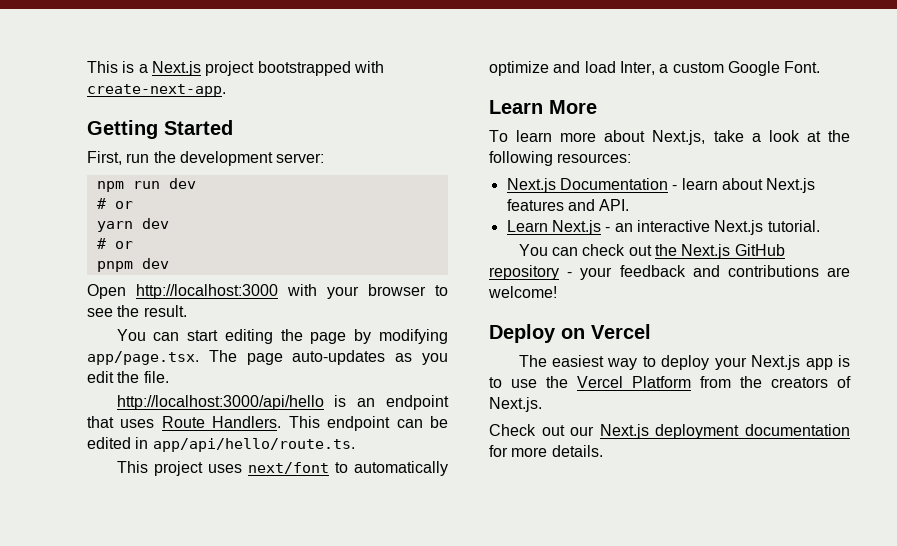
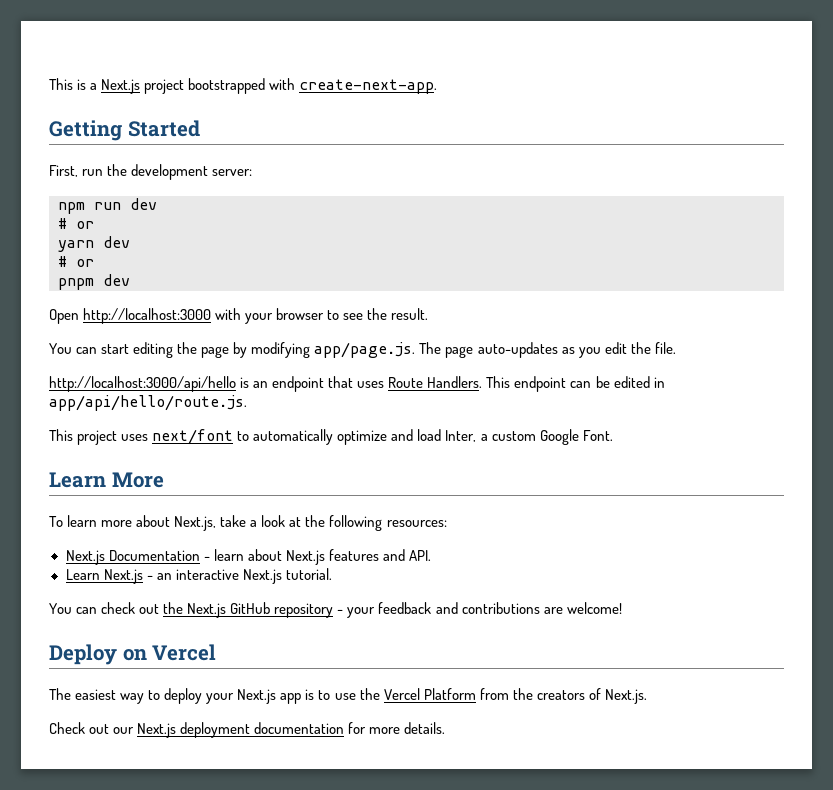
[87,351,199,365] app/page.tsx. -> [314,342,416,358] app/page.js.
[152,438,355,452] app/api/hello/route.ts. -> [49,395,247,411] app/api/hello/route.js.

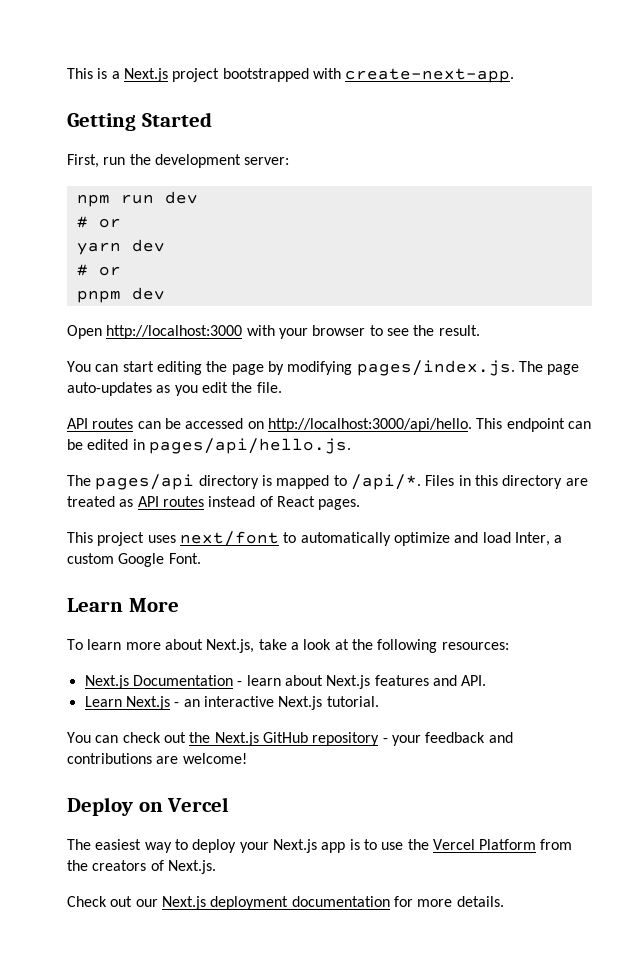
[314,342,416,358] app/page.js. -> [356,360,515,376] pages/index.js.
[49,376,483,392] http://localhost:3000/api/hello is an endpoint that uses Route Handlers. -> [67,418,472,432] API routes can be accessed on http://localhost:3000/api/hello.
[49,395,247,411] app/api/hello/route.js. -> [148,438,351,454] [67,474,588,490] [67,496,361,510] pages/api/hello.js. // The pages/api directory is mapped to /api/*. Files in this directory are treated as API routes instead of React pages.

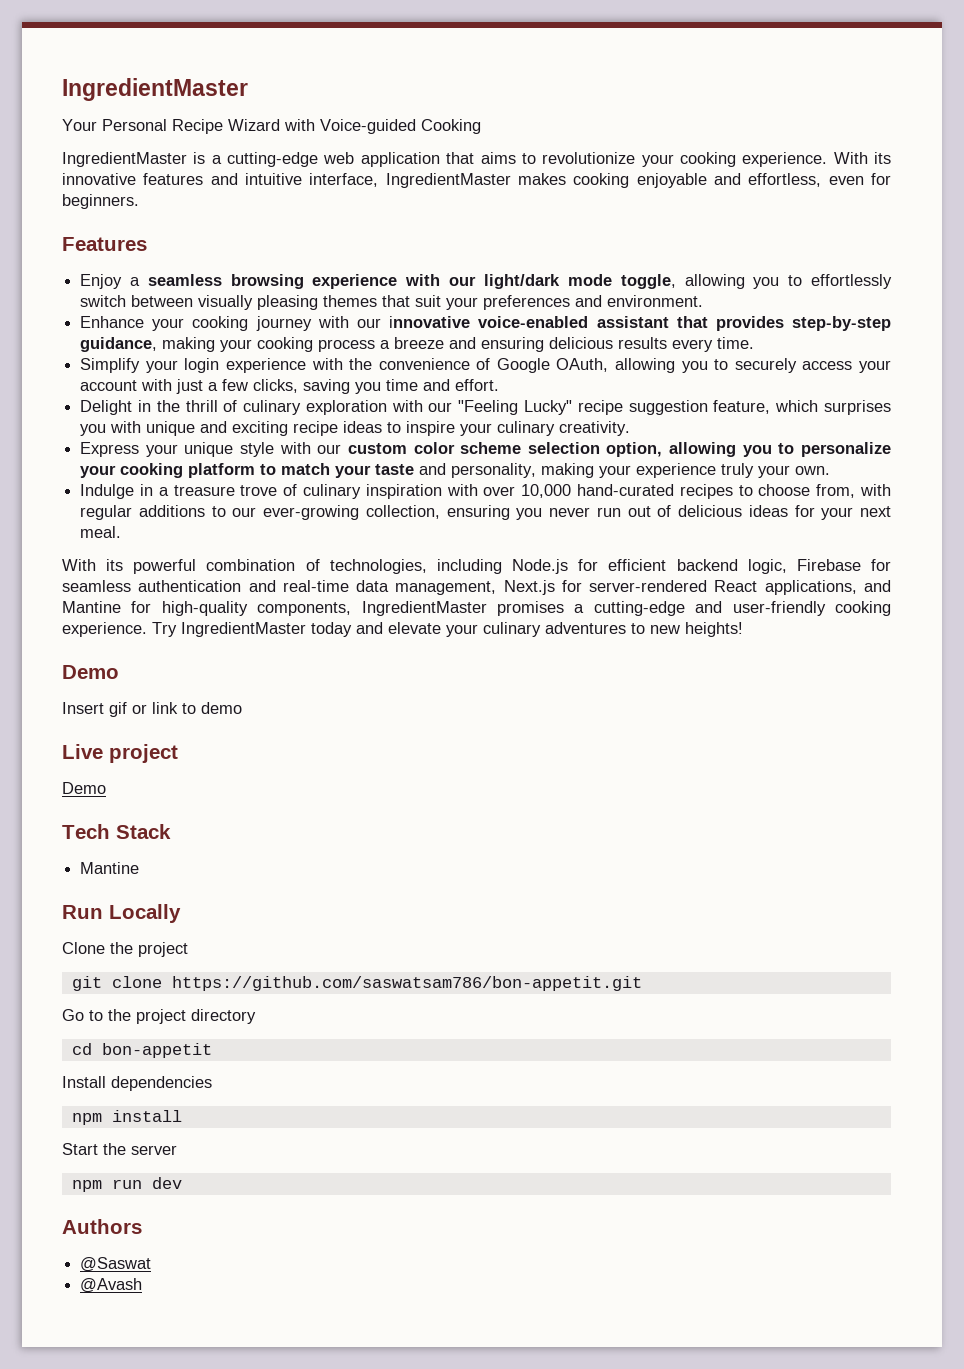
[67,68,515,83] [67,112,212,131] [67,154,290,168] [76,191,198,207] [76,216,121,228] [76,239,165,255] [76,264,121,276] [76,287,165,303] [67,325,480,339] [67,360,580,376] [67,382,282,396] [67,418,591,432] [67,438,351,454] [67,474,588,490] [67,496,361,510] [67,531,563,547] [67,553,201,567] [67,598,179,612] [67,639,509,653] [84,675,487,689] [84,696,379,710] [67,732,513,746] [67,753,247,764] [67,797,230,816] [67,839,573,853] [67,860,216,874] [67,896,504,910] This is a Next.js project bootstrapped with create-next-app. // Getting Started // First, run the development server: // npm run dev // # or // yarn dev // # or // pnpm dev // Open http://localhost:3000 with your browser to see the result. // You can start editing the page by modifying pages/index.js. The page auto-updates as you edit the file. // API routes can be accessed on http://localhost:3000/api/hello. This endpoint can be edited in pages/api/hello.js. // The pages/api directory is mapped to /api/*. Files in this directory are treated as API routes instead of React pages. // This project uses next/font to automatically optimize and load Inter, a custom Google Font. // Learn More // To learn more about Next.js, take a look at the following resources: // Next.js Documentation - learn about Next.js features and API. // Learn Next.js - an interactive Next.js tutorial. // You can check out the Next.js GitHub repository - your feedback and contributions are welcome! // Deploy on Vercel // The easiest way to deploy your Next.js app is to use the Vercel Platform from the creators of Next.js. // Check out our Next.js deployment documentation for more details. -> [62,78,248,101] [62,119,481,134] [62,152,891,167] [62,173,892,188] [62,194,139,209] [62,237,147,251] [80,274,893,289] [80,295,704,310] [80,316,891,331] [80,337,755,352] [80,358,891,373] [80,379,500,394] [80,400,891,415] [80,421,631,436] [80,442,892,457] [80,463,831,478] [80,484,892,499] [80,505,892,520] [80,526,122,538] [62,559,892,574] [62,580,891,595] [62,601,891,616] [62,622,743,637] [62,665,119,679] [62,702,242,717] [62,744,178,763] [62,782,106,794] [62,824,171,839] [80,862,140,874] [62,904,181,923] [62,942,188,957] [71,976,642,991] [62,1009,256,1024] [71,1043,212,1058] [62,1076,212,1091] [71,1110,182,1125] [62,1143,177,1155] [71,1177,182,1192] [62,1219,142,1234] [80,1257,152,1272] [80,1278,143,1293] IngredientMaster // Your Personal Recipe Wizard with Voice-guided Cooking // IngredientMaster is a cutting-edge web application that aims to revolutionize your cooking experience. With its innovative features and intuitive interface, IngredientMaster makes cooking enjoyable and effortless, even for beginners. // Features // Enjoy a seamless browsing experience with our light/dark mode toggle, allowing you to effortlessly switch between visually pleasing themes that suit your preferences and environment. // Enhance your cooking journey with our innovative voice-enabled assistant that provides step-by-step guidance, making your cooking process a breeze and ensuring delicious results every time. // Simplify your login experience with the convenience of Google OAuth, allowing you to securely access your account with just a few clicks, saving you time and effort. // Delight in the thrill of culinary exploration with our "Feeling Lucky" recipe suggestion feature, which surprises you with unique and exciting recipe ideas to inspire your culinary creativity. // Express your unique style with our custom color scheme selection option, allowing you to personalize your cooking platform to match your taste and personality, making your experience truly your own. // Indulge in a treasure trove of culinary inspiration with over 10,000 hand-curated recipes to choose from, with regular additions to our ever-growing collection, ensuring you never run out of delicious ideas for your next meal. // With its powerful combination of technologies, including Node.js for efficient backend logic, Firebase for seamless authentication and real-time data management, Next.js for server-rendered React applications, and Mantine for high-quality components, IngredientMaster promises a cutting-edge and user-friendly cooking experience. Try IngredientMaster today and elevate your culinary adventures to new heights! // Demo // Insert gif or link to demo // Live project // Demo // Tech Stack // Mantine // Run Locally // Clone the project // git clone https://github.com/saswatsam786/bon-appetit.git // Go to the project directory // cd bon-appetit // Install dependencies // npm install // Start the server // npm run dev // Authors // @Saswat // @Avash

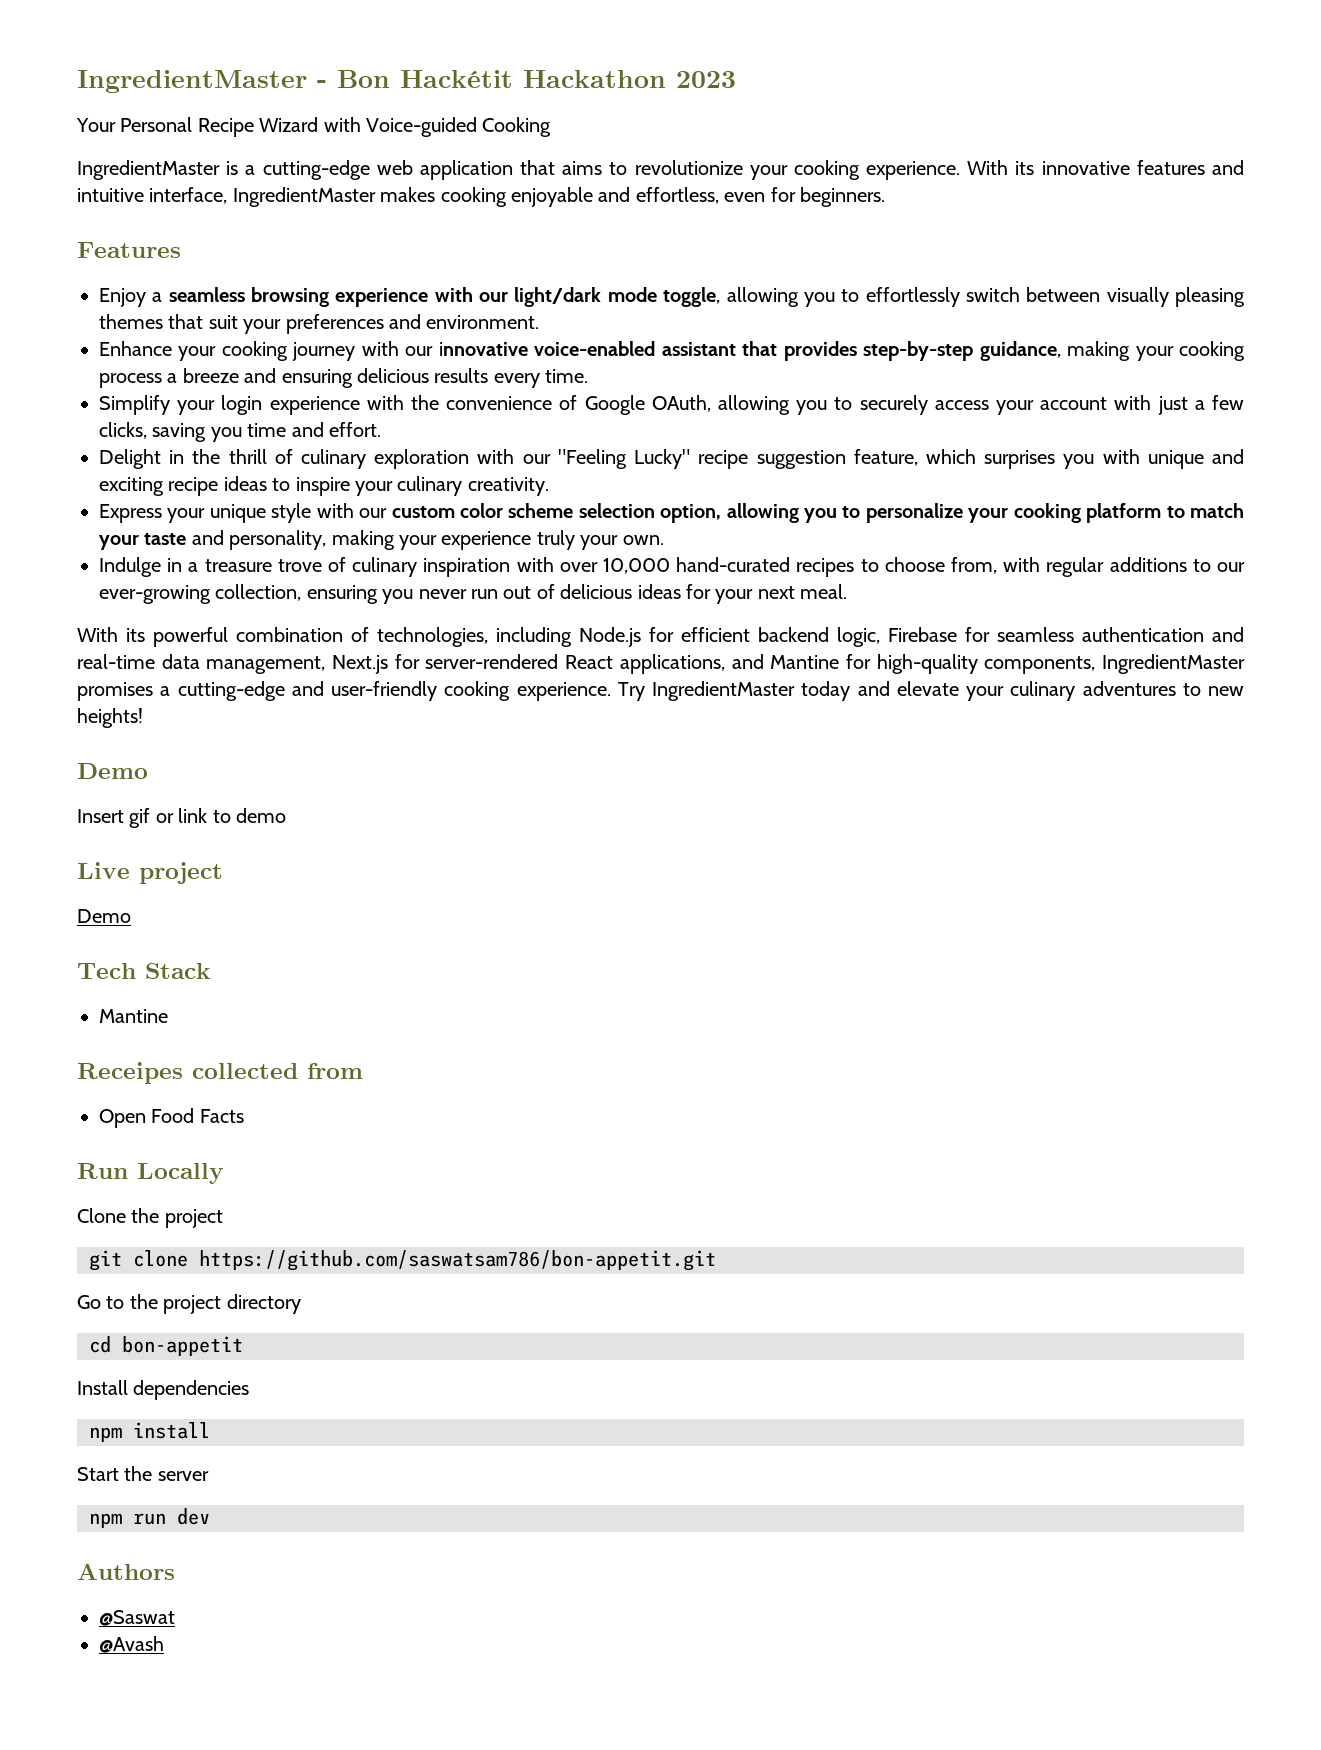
[62,78,248,101] IngredientMaster -> [77,70,736,93] IngredientMaster - Bon Hackétit Hackathon 2023
(140, 868) none -> [77,1062,363,1084] [99,1108,244,1128] // Receipes collected from // Open Food Facts

